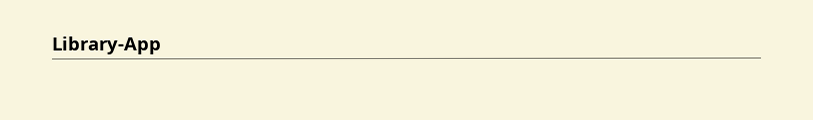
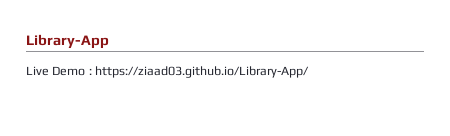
(161, 45) none -> [26,66,310,78] // Live Demo : https://ziaad03.github.io/Library-App/

